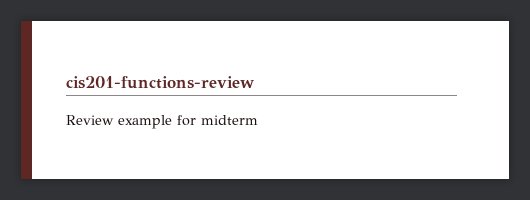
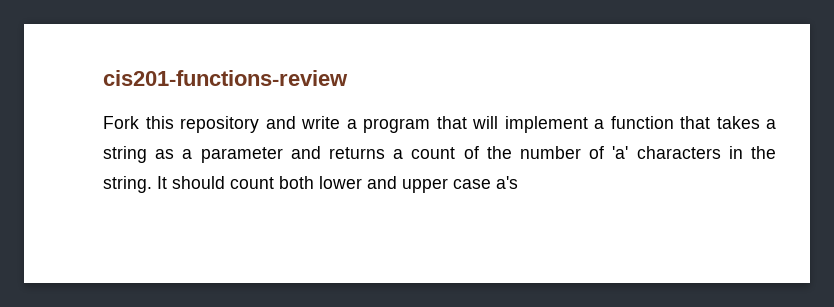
[66,115,258,129] Review example for midterm -> [103,116,776,133] [103,146,776,163] [103,176,518,193] Fork this repository and write a program that will implement a function that takes a string as a parameter and returns a count of the number of 'a' characters in the string. It should count both lower and upper case a's

